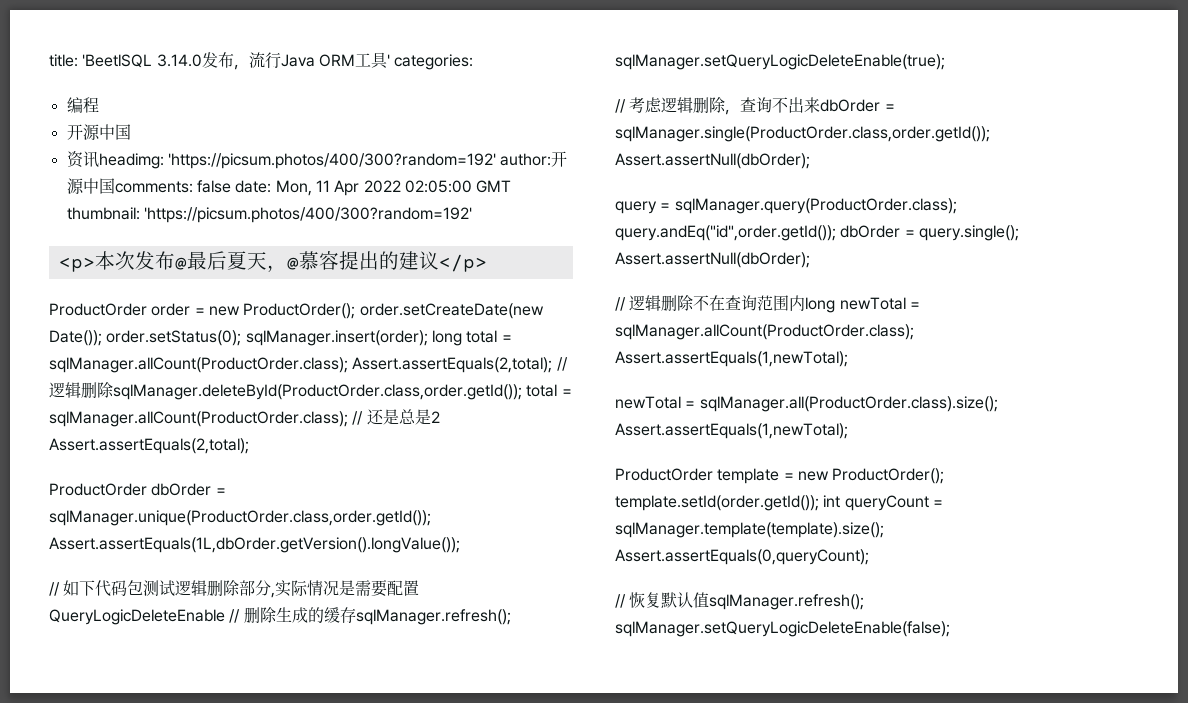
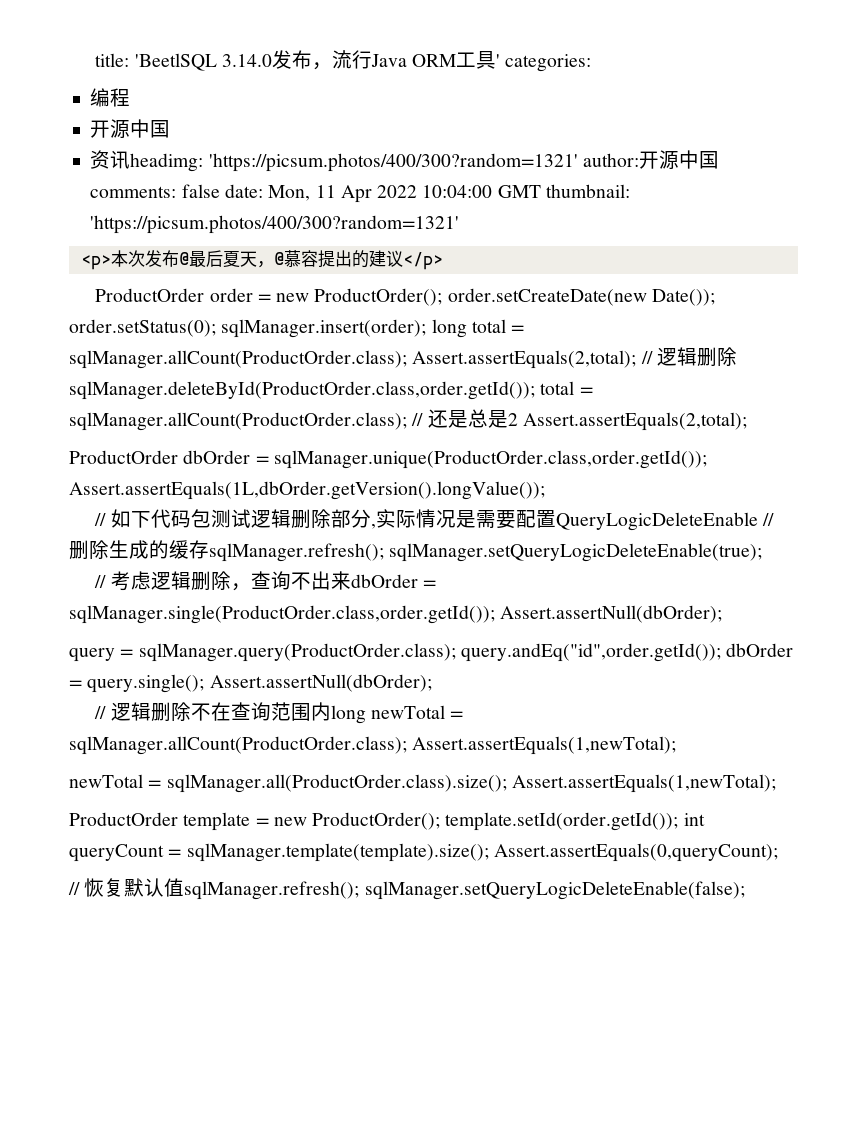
[167,153,496,169] 'https://picsum.photos/400/300?random=192' -> [208,153,578,172] 'https://picsum.photos/400/300?random=1321'
[404,180,472,193] 02:05:00 -> [422,185,493,198] 10:04:00
[143,207,472,223] 'https://picsum.photos/400/300?random=192' -> [90,215,460,234] 'https://picsum.photos/400/300?random=1321'

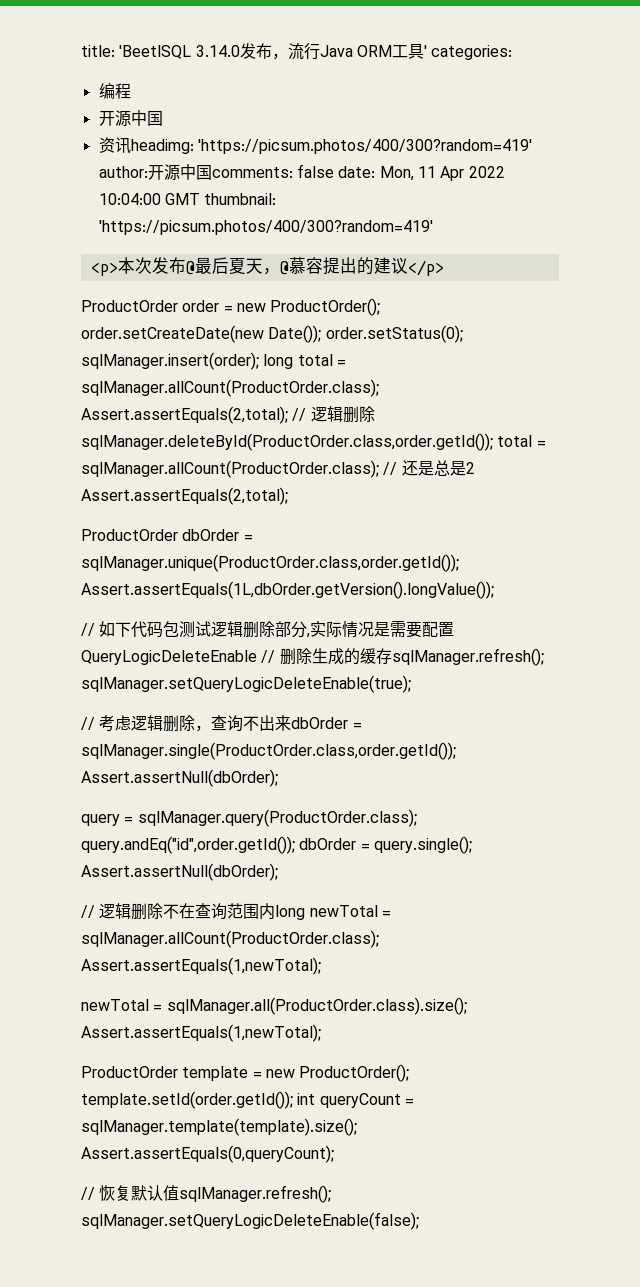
[208,153,578,172] 'https://picsum.photos/400/300?random=1321' -> [197,139,532,154] 'https://picsum.photos/400/300?random=419'
[90,215,460,234] 'https://picsum.photos/400/300?random=1321' -> [98,220,433,235] 'https://picsum.photos/400/300?random=419'

